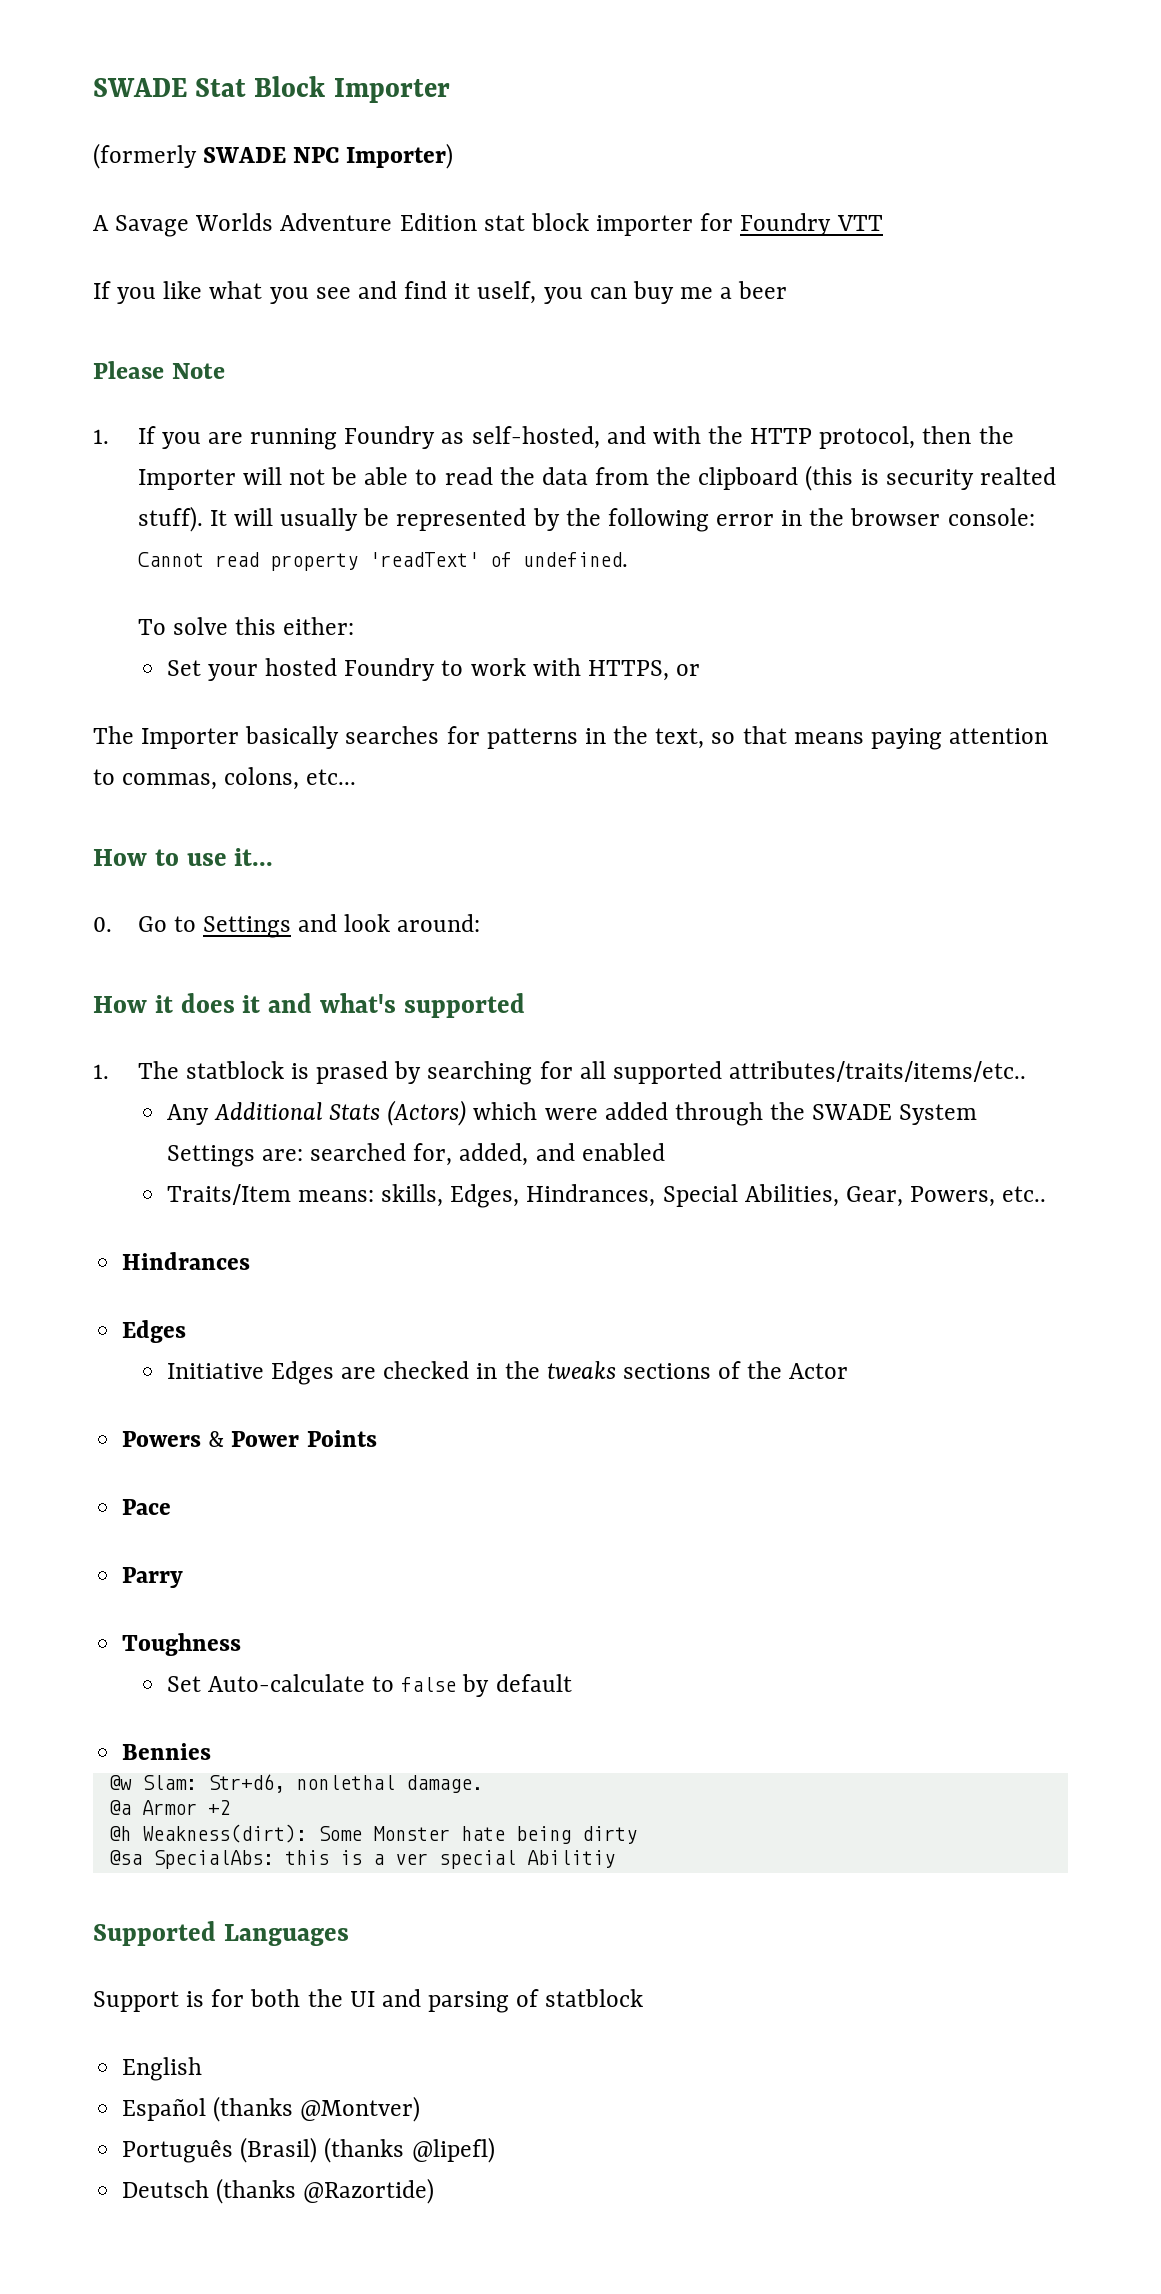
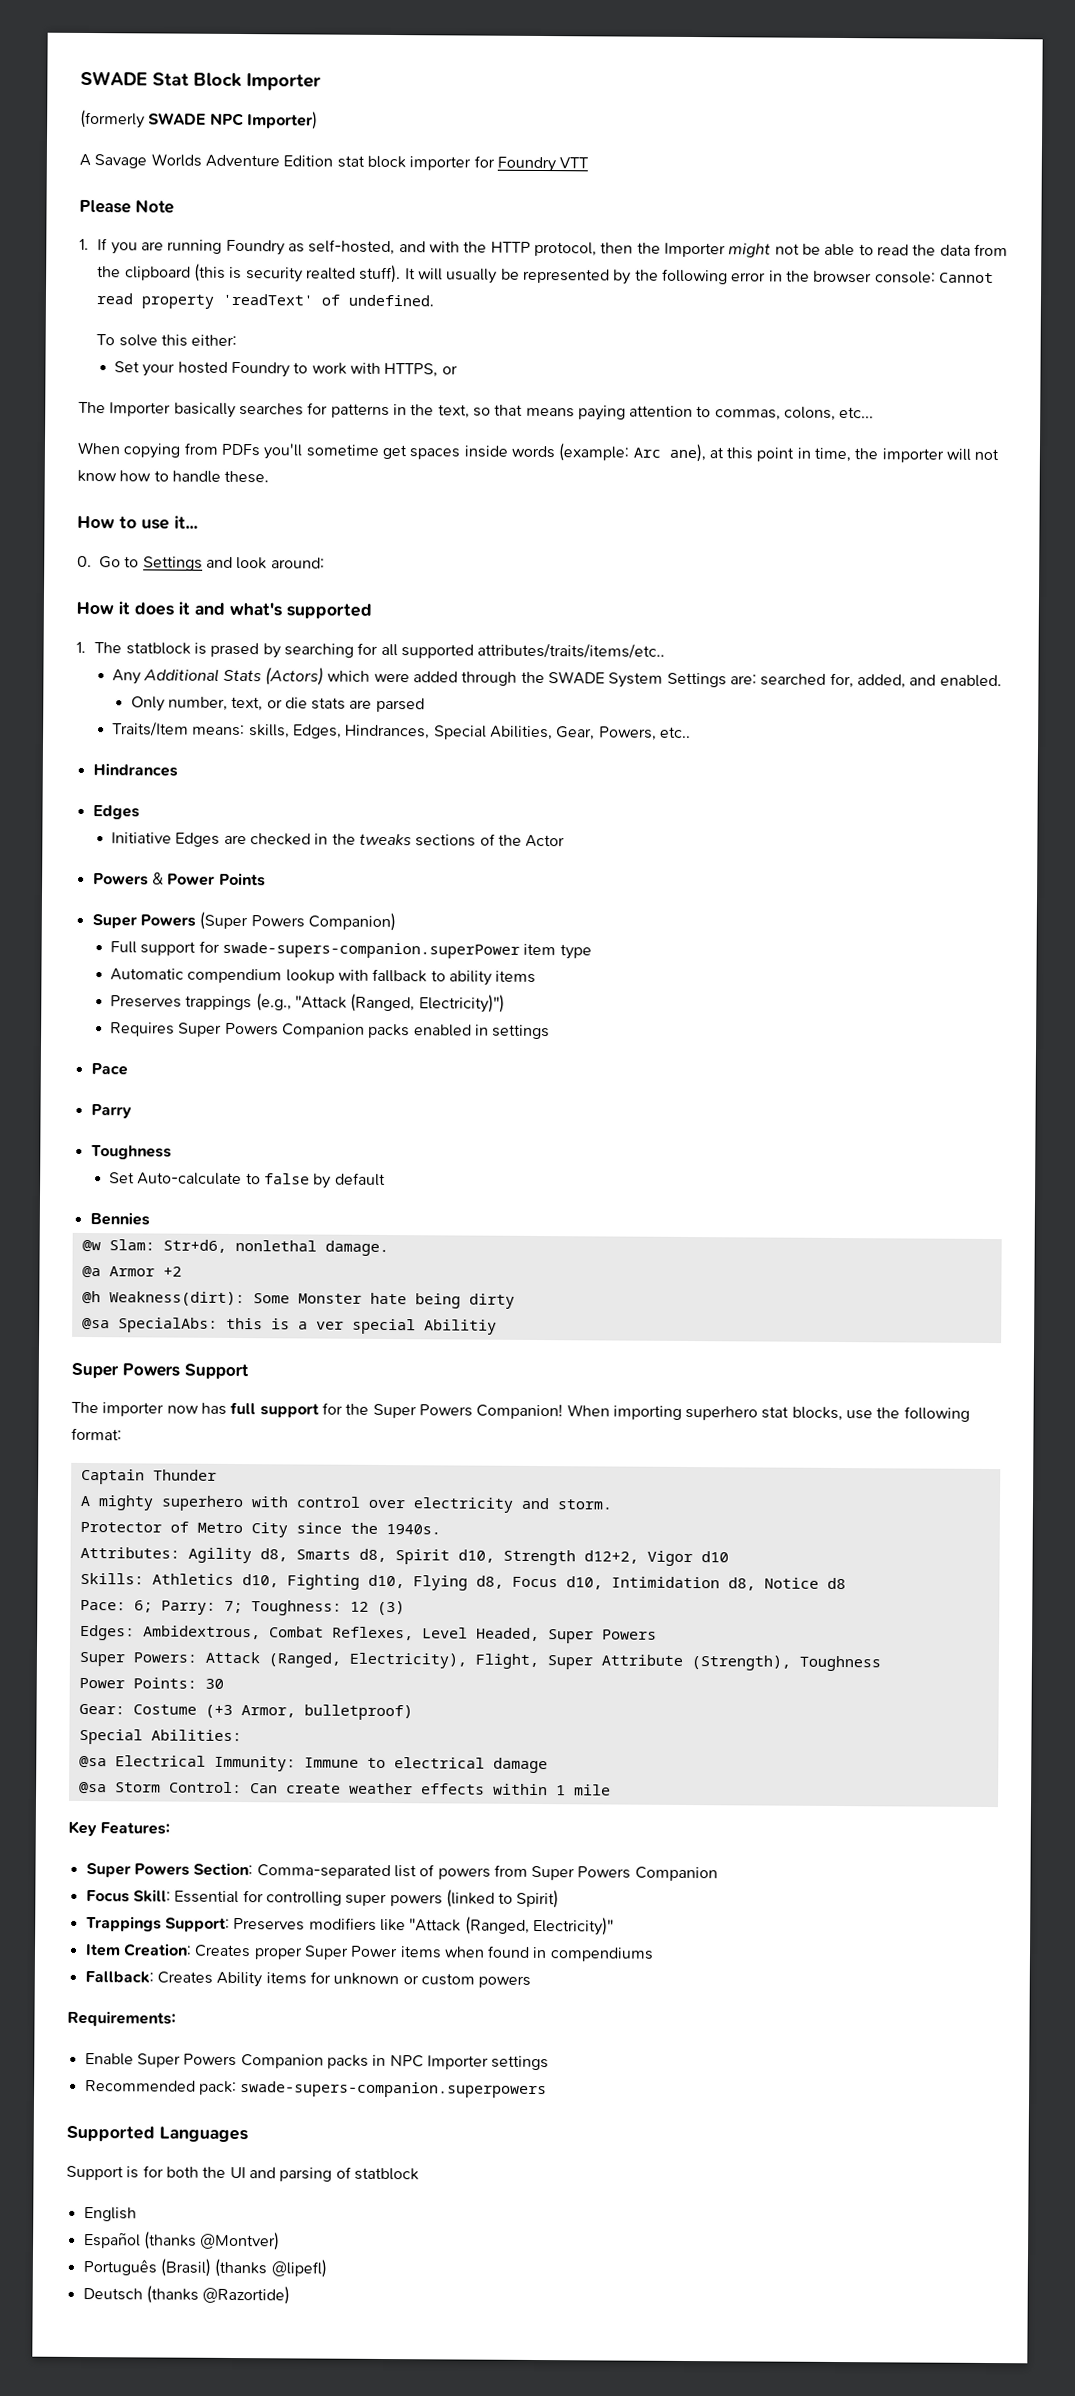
[93,281,788,304] // If you like what you see and find it uself, you can buy me a beer -> (590, 163) none
[242,467,282,485] will -> [728,243,772,258] might
(357, 777) none -> [77,441,1000,463] [77,469,270,484] // When copying from PDFs you'll sometime get spaces inside words (example: Arc ane), at this point in time, the importer will not know how to handle these.
[581,1143,665,1161] enabled -> [939,674,1002,688] [130,696,425,713] enabled. // Only number, text, or die stats are parsed
(377, 1438) none -> [91,911,396,932] [110,940,592,960] [110,968,537,986] [110,993,505,1013] [110,1022,551,1040] // Super Powers (Super Powers Companion) // Full support for swade-supers-companion.superPower item type // Automatic compendium lookup with fallback to ability items // Preserves trappings (e.g., "Attack (Ranged, Electricity)") // Requires Super Powers Companion packs enabled in settings
(615, 1859) none -> [71,1362,249,1380] [71,1401,970,1422] [71,1427,122,1441] [80,1468,217,1485] [79,1495,613,1513] [79,1521,441,1538] [79,1546,729,1567] [79,1572,846,1591] [79,1599,405,1616] [79,1624,657,1644] [78,1651,881,1672] [78,1677,224,1689] [78,1703,413,1721] [78,1728,242,1745] [78,1755,548,1774] [78,1781,611,1796] [68,1820,171,1837] [85,1862,718,1882] [85,1889,560,1909] [85,1916,614,1936] [84,1943,654,1962] [84,1971,532,1988] [67,2010,176,2027] [84,2053,550,2071] [84,2080,548,2099] // Super Powers Support // The importer now has full support for the Super Powers Companion! When importing superhero stat blocks, use the following format: // Captain Thunder // A mighty superhero with control over electricity and storm. // Protector of Metro City since the 1940s. // Attributes: Agility d8, Smarts d8, Spirit d10, Strength d12+2, Vigor d10 // Skills: Athletics d10, Fighting d10, Flying d8, Focus d10, Intimidation d8, Notice d8 // Pace: 6; Parry: 7; Toughness: 12 (3) // Edges: Ambidextrous, Combat Reflexes, Level Headed, Super Powers // Super Powers: Attack (Ranged, Electricity), Flight, Super Attribute (Strength), Toughness // Power Points: 30 // Gear: Costume (+3 Armor, bulletproof) // Special Abilities: // @sa Electrical Immunity: Immune to electrical damage // @sa Storm Control: Can create weather effects within 1 mile // Key Features: // Super Powers Section: Comma-separated list of powers from Super Powers Companion // Focus Skill: Essential for controlling super powers (linked to Spirit) // Trappings Support: Preserves modifiers like "Attack (Ranged, Electricity)" // Item Creation: Creates proper Super Power items when found in compendiums // Fallback: Creates Ability items for unknown or custom powers // Requirements: // Enable Super Powers Companion packs in NPC Importer settings // Recommended pack: swade-supers-companion.superpowers

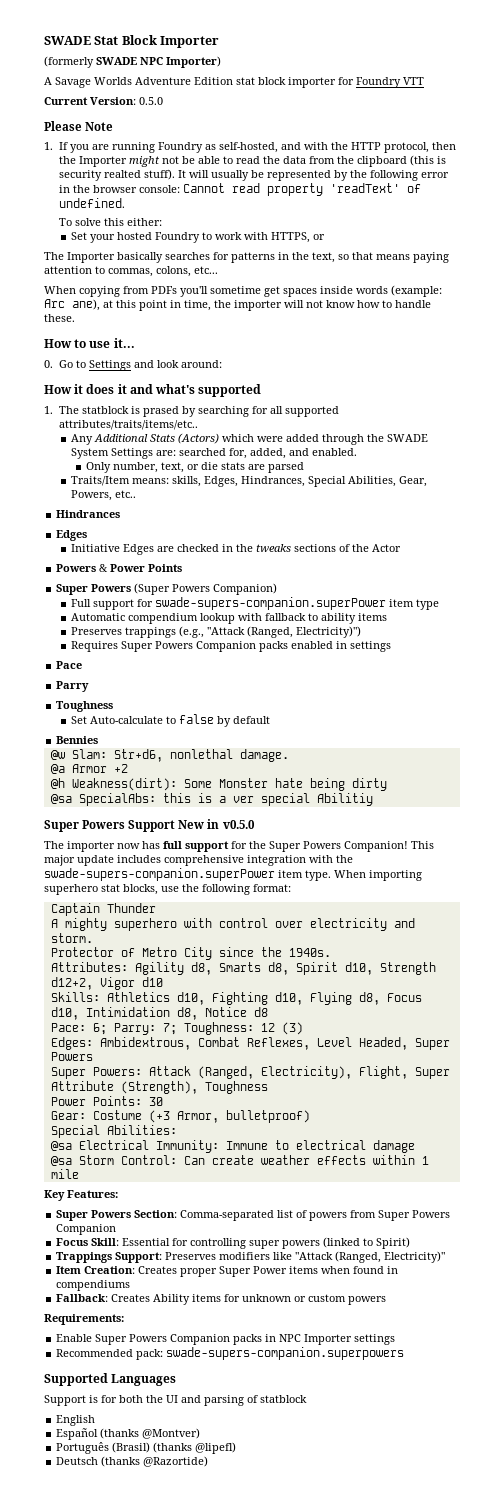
(590, 163) none -> [44,97,163,105] // Current Version: 0.5.0
(249, 1371) none -> [178,819,255,829] New in v0.5.0
(564, 1411) none -> [411,841,434,849] [44,855,353,866] [44,868,331,881] This major update includes comprehensive integration with the swade-supers-companion.superPower item type.

